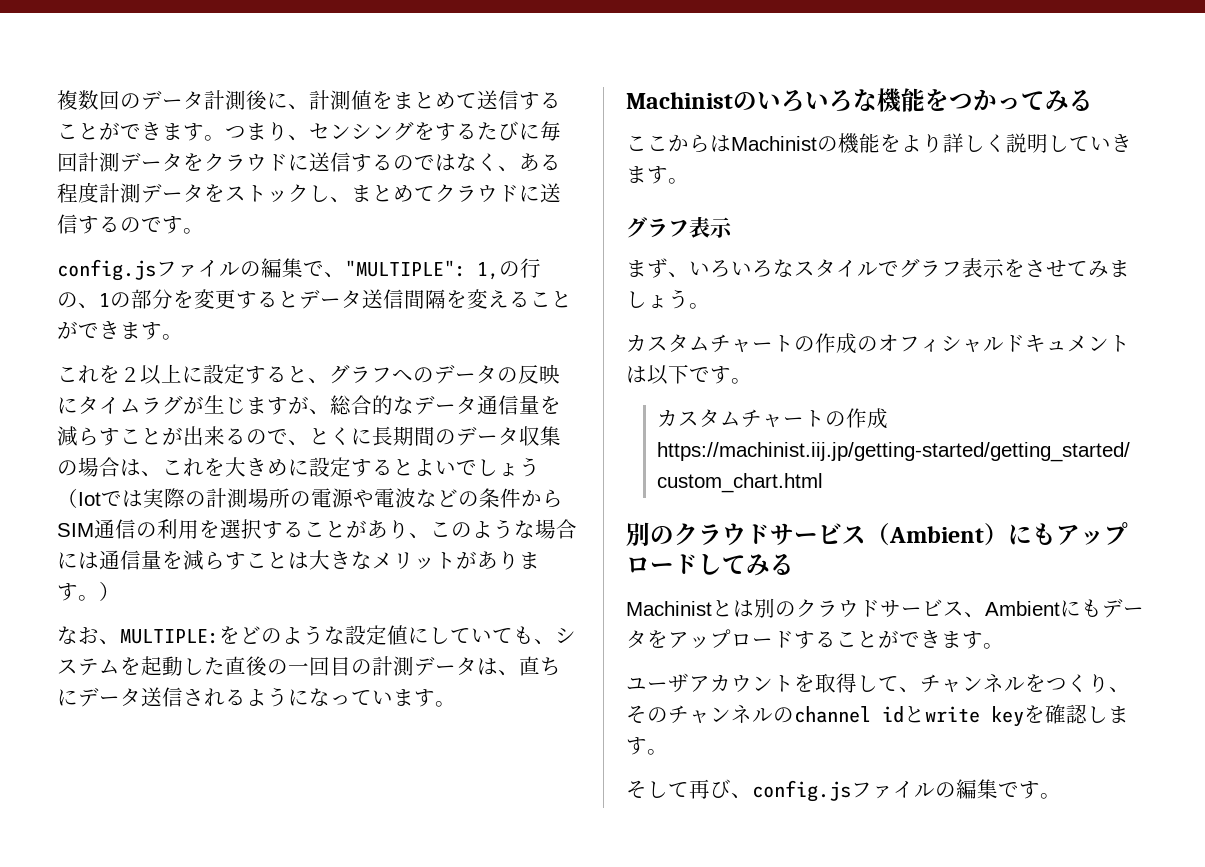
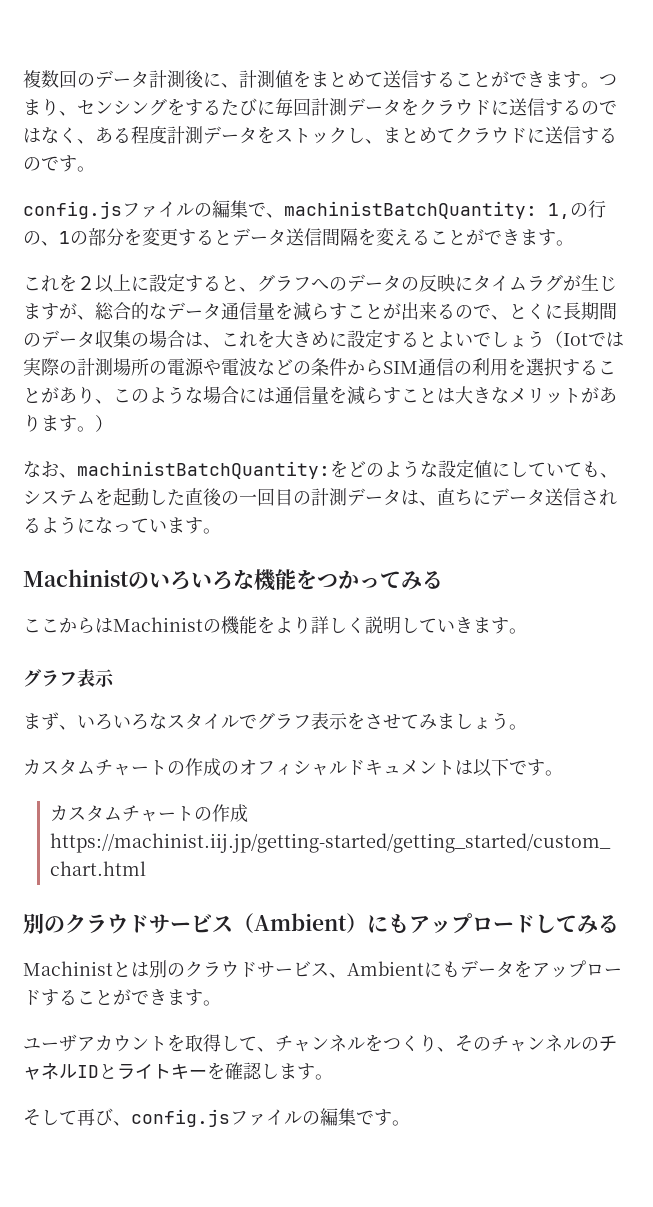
[345,260,466,277] "MULTIPLE": -> [284,201,537,219] machinistBatchQuantity:
[120,629,219,644] MULTIPLE: -> [77,461,330,479] machinistBatchQuantity:
[794,706,1024,727] channel idとwrite key -> [599,1035,617,1051] [23,1063,207,1080] チャネルIDとライトキー

